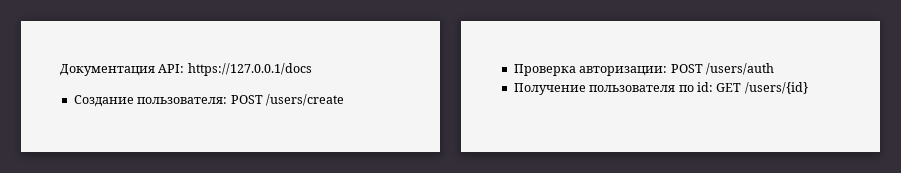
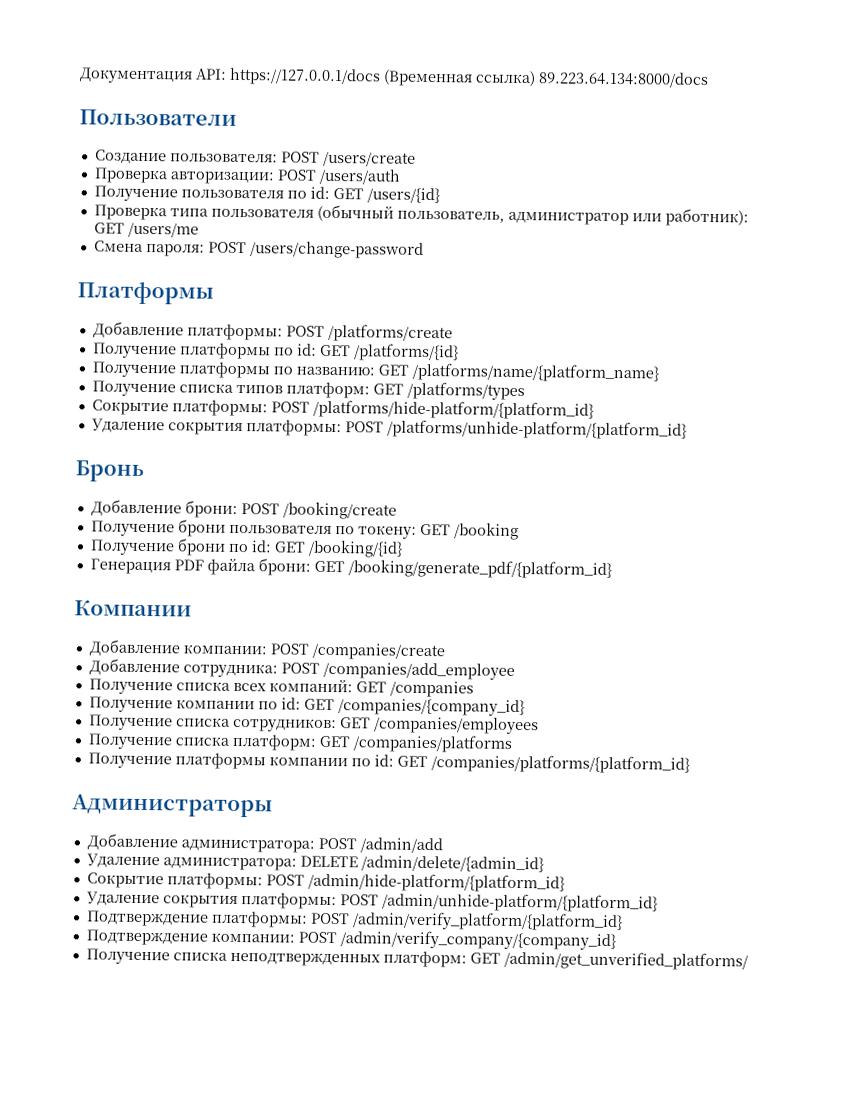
(312, 69) none -> [383,69,709,88] [79,109,237,126] (Временная ссылка) 89.223.64.134:8000/docs // Пользователи
(808, 88) none -> [93,204,749,227] [93,222,199,238] [93,240,424,259] [77,281,214,305] [92,321,453,343] [92,342,459,362] [91,361,659,383] [91,380,525,401] [91,399,594,420] [90,418,687,440] [75,460,144,482] [90,499,397,520] [90,519,519,540] [89,538,403,558] [89,558,612,579] [74,600,192,617] [88,639,445,661] [88,658,515,680] [88,678,474,698] [88,696,525,717] [88,714,539,735] [87,733,513,753] [87,752,690,774] [72,794,273,818] [86,833,443,854] [85,853,544,873] [86,872,565,893] [85,891,658,913] [85,910,623,932] [85,929,616,951] [85,948,748,971] // Проверка типа пользователя (обычный пользователь, администратор или работник): GET /users/me // Смена пароля: POST /users/change-password // Платформы // Добавление платформы: POST /platforms/create // Получение платформы по id: GET /platforms/{id} // Получение платформы по названию: GET /platforms/name/{platform_name} // Получение списка типов платформ: GET /platforms/types // Сокрытие платформы: POST /platforms/hide-platform/{platform_id} // Удаление сокрытия платформы: POST /platforms/unhide-platform/{platform_id} // Бронь // Добавление брони: POST /booking/create // Получение брони пользователя по токену: GET /booking // Получение брони по id: GET /booking/{id} // Генерация PDF файла брони: GET /booking/generate_pdf/{platform_id} // Компании // Добавление компании: POST /companies/create // Добавление сотрудника: POST /companies/add_employee // Получение списка всех компаний: GET /companies // Получение компании по id: GET /companies/{company_id} // Получение списка сотрудников: GET /companies/employees // Получение списка платформ: GET /companies/platforms // Получение платформы компании по id: GET /companies/platforms/{platform_id} // Администраторы // Добавление администратора: POST /admin/add // Удаление администратора: DELETE /admin/delete/{admin_id} // Сокрытие платформы: POST /admin/hide-platform/{platform_id} // Удаление сокрытия платформы: POST /admin/unhide-platform/{platform_id} // Подтверждение платформы: POST /admin/verify_platform/{platform_id} // Подтверждение компании: POST /admin/verify_company/{company_id} // Получение списка неподтвержденных платформ: GET /admin/get_unverified_platforms/

